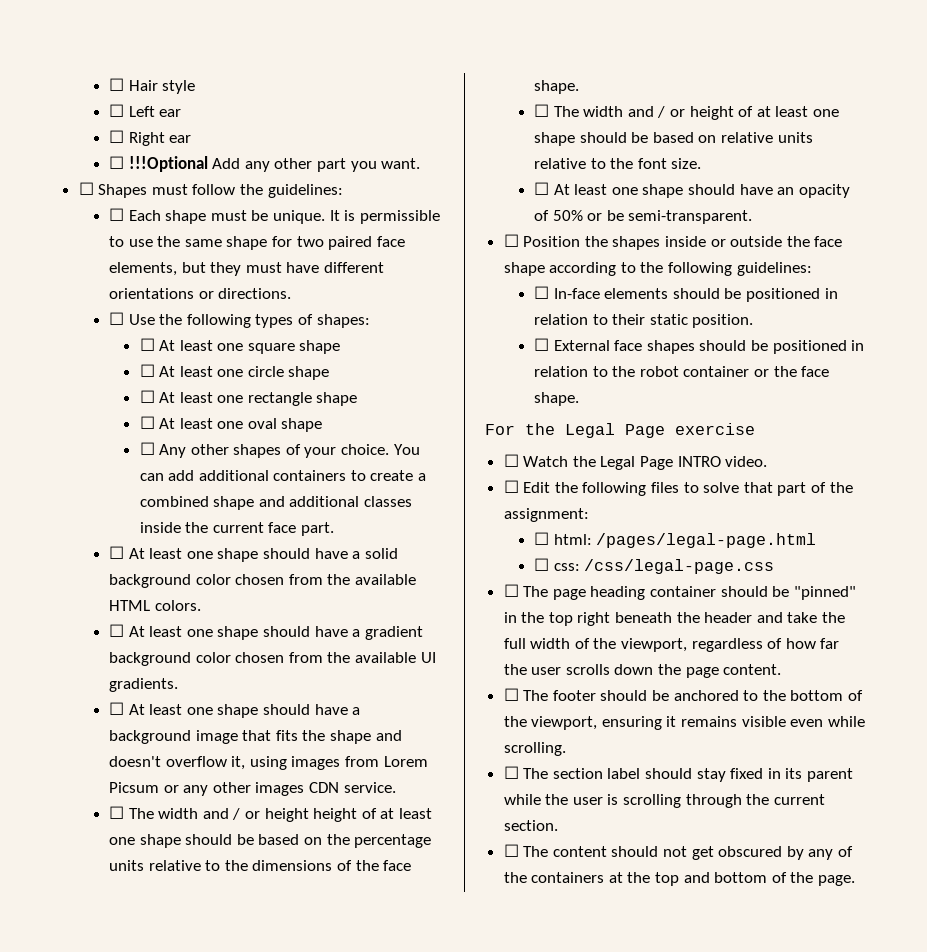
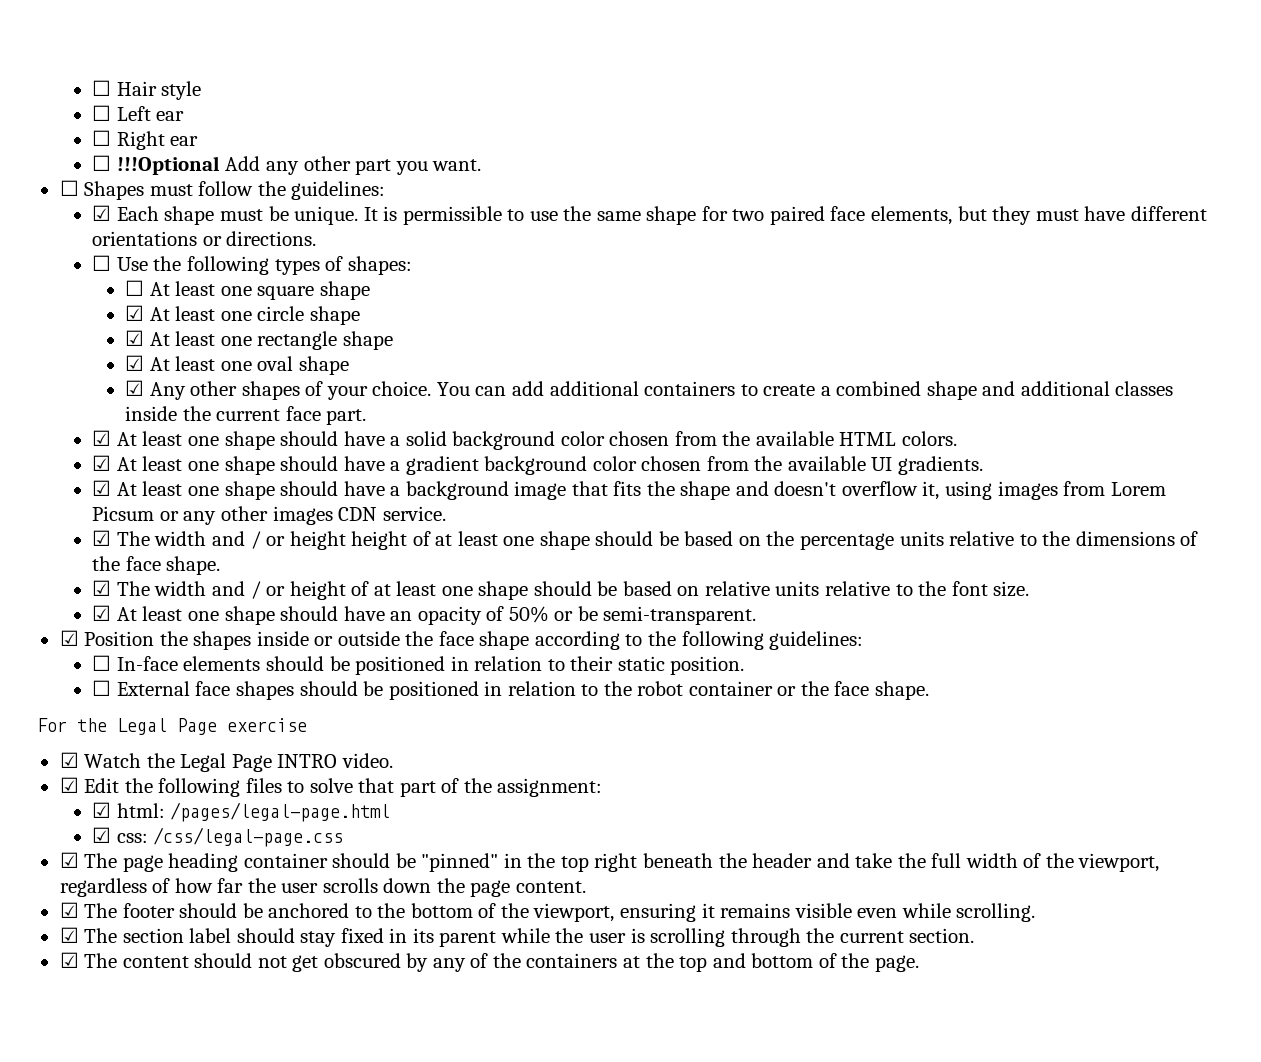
[109,208,125,221] ☐ -> [92,205,112,221] ☑
[139,364,155,377] ☐ -> [125,305,145,321] ☑
[139,390,155,403] ☐ -> [125,330,145,346] ☑
[139,416,155,429] ☐ -> [125,355,145,371] ☑
[139,442,155,455] ☐ -> [125,380,145,396] ☑
[109,546,125,559] ☐ -> [92,430,112,446] ☑
[109,624,125,637] ☐ -> [92,455,112,471] ☑
[109,702,125,715] ☐ -> [92,480,112,496] ☑
[109,806,125,819] ☐ -> [92,530,112,546] ☑
[534,104,550,117] ☐ -> [92,580,112,596] ☑
[534,182,550,195] ☐ -> [92,605,112,621] ☑
[503,234,519,247] ☐ -> [59,630,79,646] ☑
[503,454,519,467] ☐ -> [59,752,79,768] ☑
[503,480,519,493] ☐ -> [59,777,79,793] ☑
[534,532,550,545] ☐ -> [92,802,112,818] ☑
[534,558,550,571] ☐ -> [92,827,112,843] ☑
[503,584,519,597] ☐ -> [59,852,79,868] ☑
[503,688,519,701] ☐ -> [59,902,79,918] ☑
[503,766,519,779] ☐ -> [59,927,79,943] ☑
[503,844,519,857] ☐ -> [59,952,79,968] ☑

